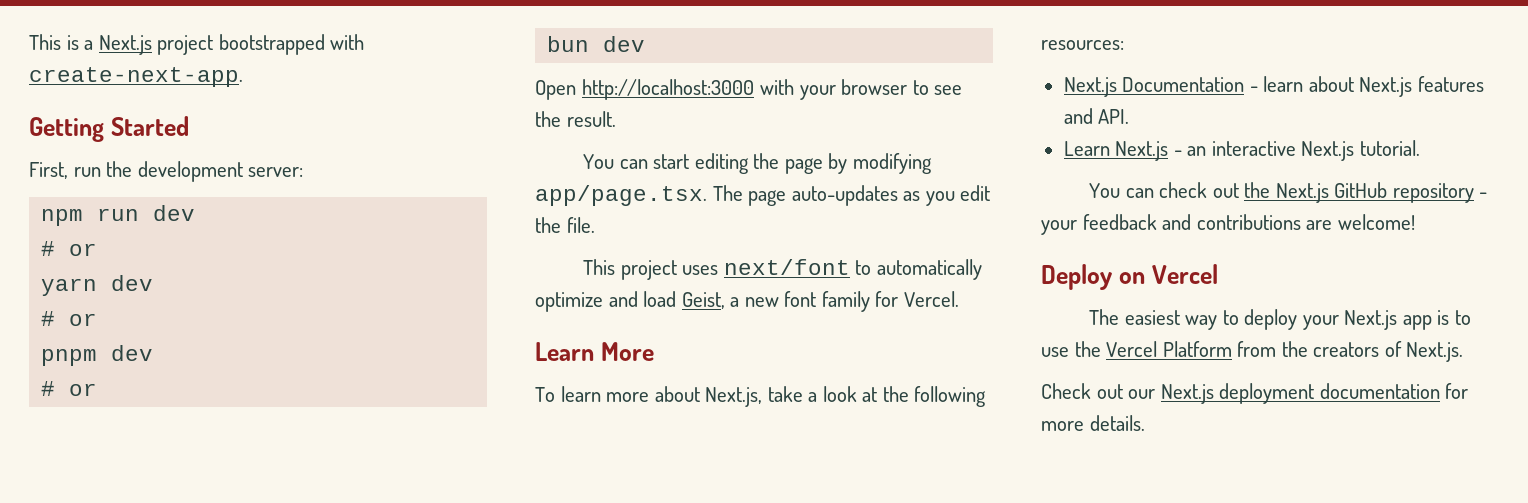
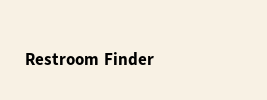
[29,34,365,55] [29,67,243,87] [29,116,189,142] [29,161,304,182] [41,205,196,226] [41,241,98,256] [41,275,154,296] [41,311,98,326] [41,345,154,366] [41,381,98,396] [547,36,646,52] [535,79,963,100] [535,111,616,127] [583,153,932,174] [535,185,991,206] [535,217,595,233] [583,259,982,280] [535,291,959,312] [535,342,654,361] [535,386,987,407] [1041,40,1124,50] [1063,76,1484,97] [1063,108,1130,124] [1063,140,1420,161] [1089,182,1488,203] [1041,214,1415,235] [1041,264,1218,290] [1089,309,1471,330] [1041,341,1464,362] [1041,383,1469,404] [1041,415,1145,431] This is a Next.js project bootstrapped with create-next-app. // Getting Started // First, run the development server: // npm run dev // # or // yarn dev // # or // pnpm dev // # or // bun dev // Open http://localhost:3000 with your browser to see the result. // You can start editing the page by modifying app/page.tsx. The page auto-updates as you edit the file. // This project uses next/font to automatically optimize and load Geist, a new font family for Vercel. // Learn More // To learn more about Next.js, take a look at the following resources: // Next.js Documentation - learn about Next.js features and API. // Learn Next.js - an interactive Next.js tutorial. // You can check out the Next.js GitHub repository - your feedback and contributions are welcome! // Deploy on Vercel // The easiest way to deploy your Next.js app is to use the Vercel Platform from the creators of Next.js. // Check out our Next.js deployment documentation for more details. -> [25,52,154,66] Restroom Finder

